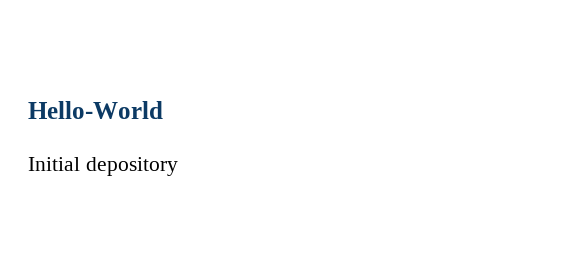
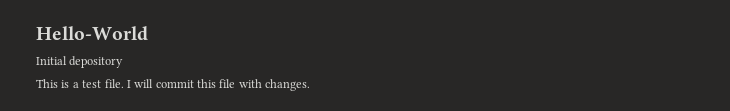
(178, 166) none -> [36,79,311,91] // This is a test file. I will commit this file with changes.

